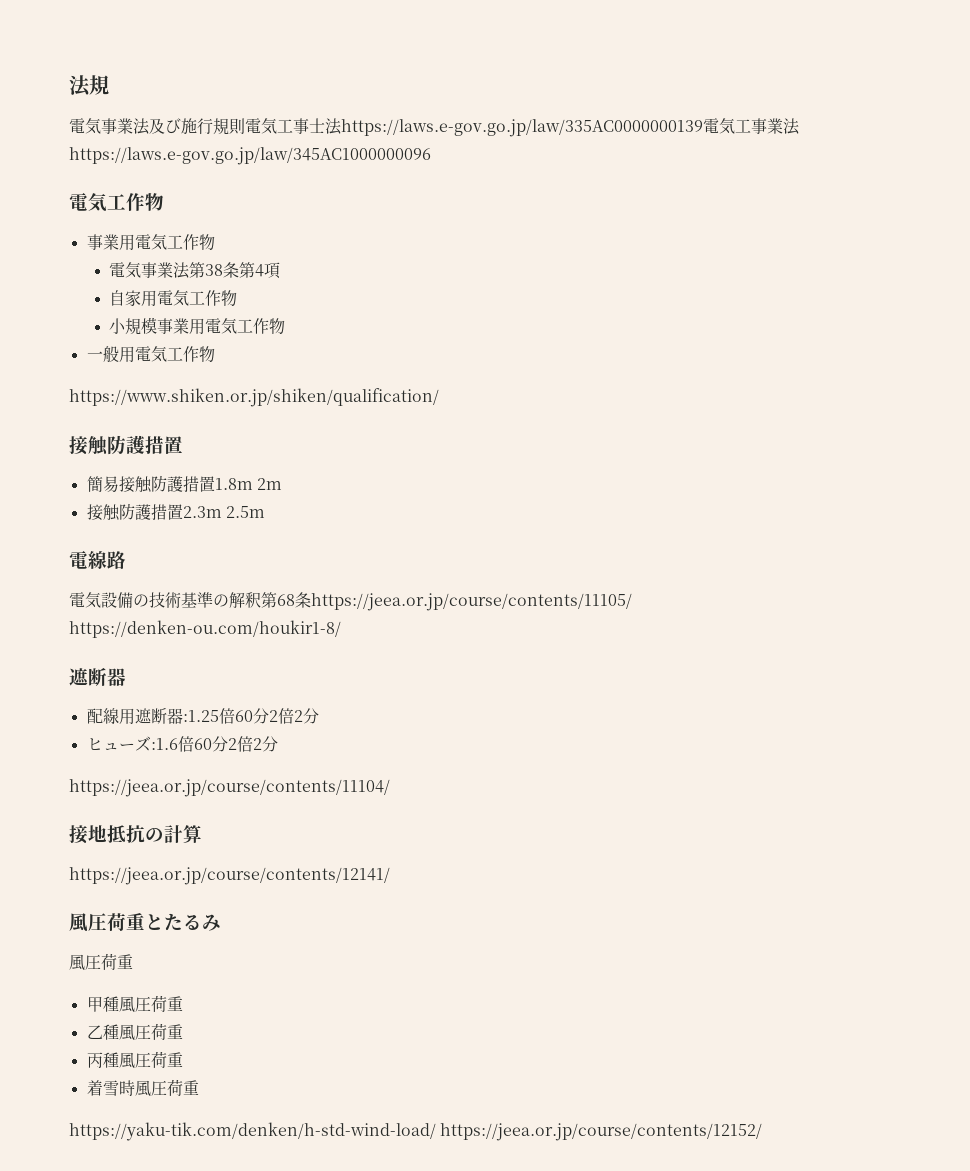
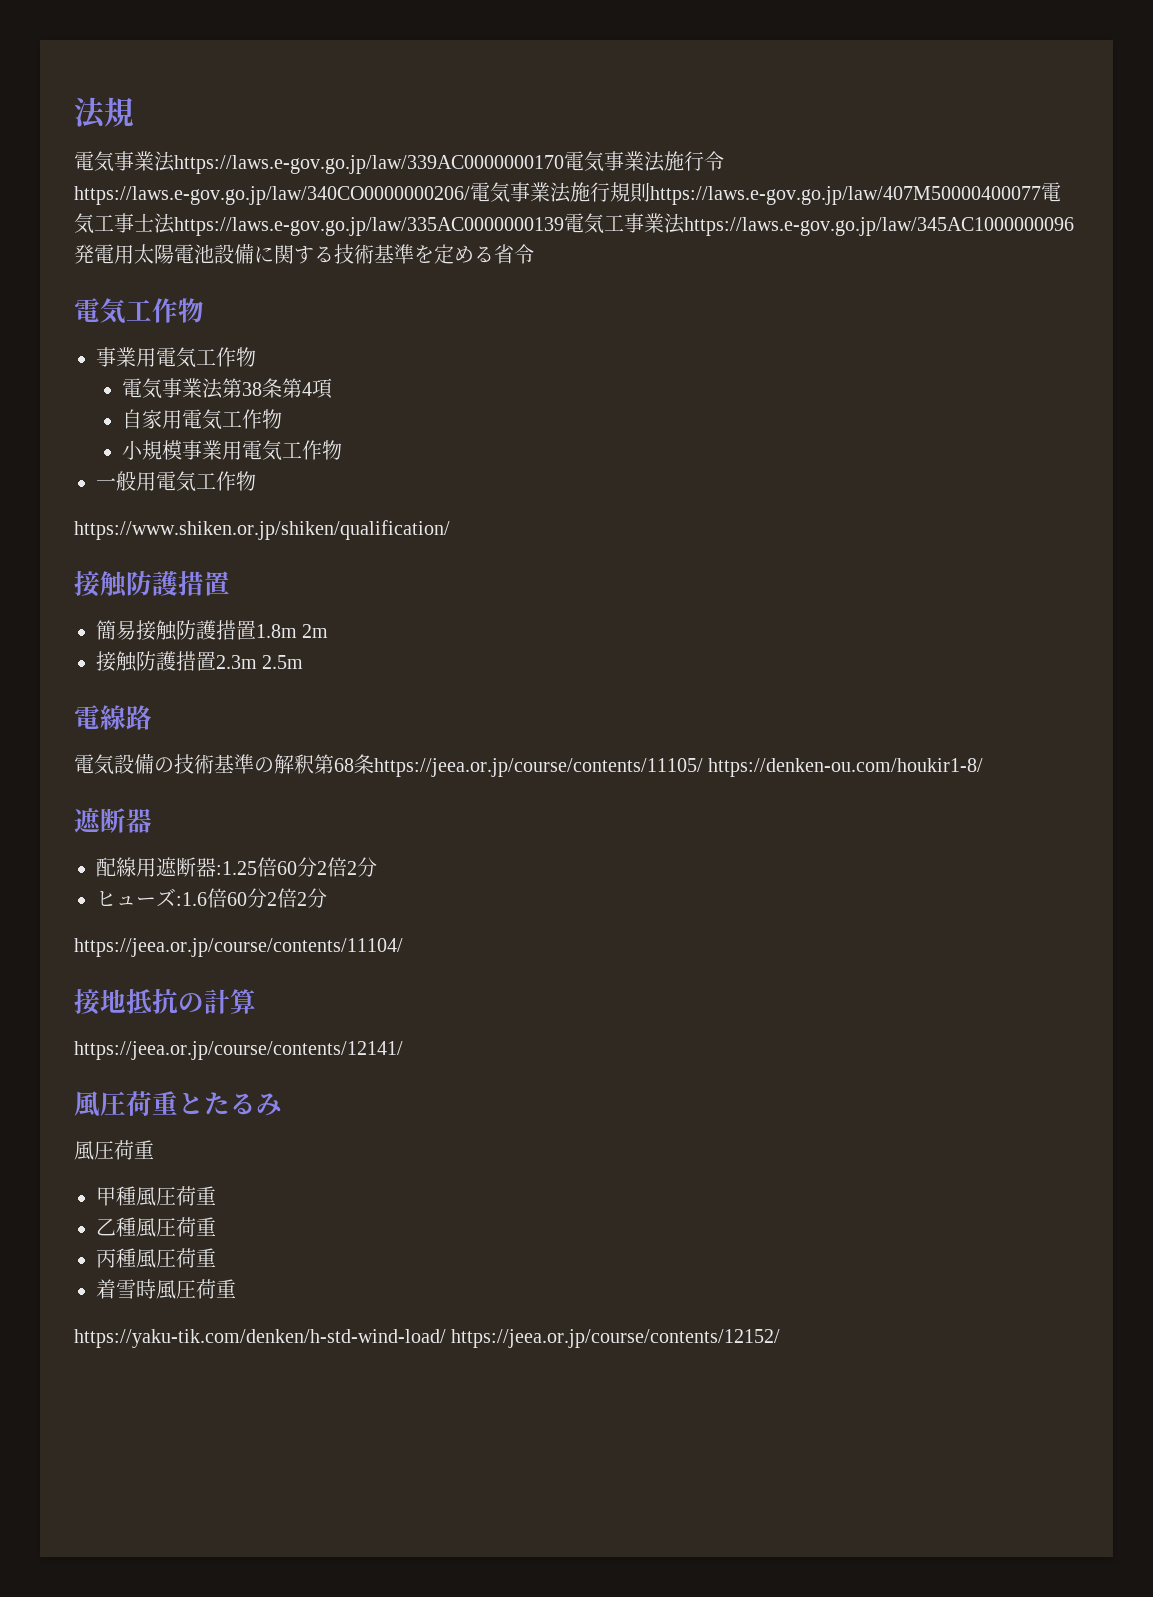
[149,118,181,134] 及び -> [174,151,724,174] [74,182,571,205] https://laws.e-gov.go.jp/law/339AC0000000170電気事業法施行令https://laws.e-gov.go.jp/law/340CO0000000206/電気事業法
(245, 126) none -> [650,186,1041,205] https://laws.e-gov.go.jp/law/407M50000400077
(431, 156) none -> [74,244,534,264] 発電用太陽電池設備に関する技術基準を定める省令

